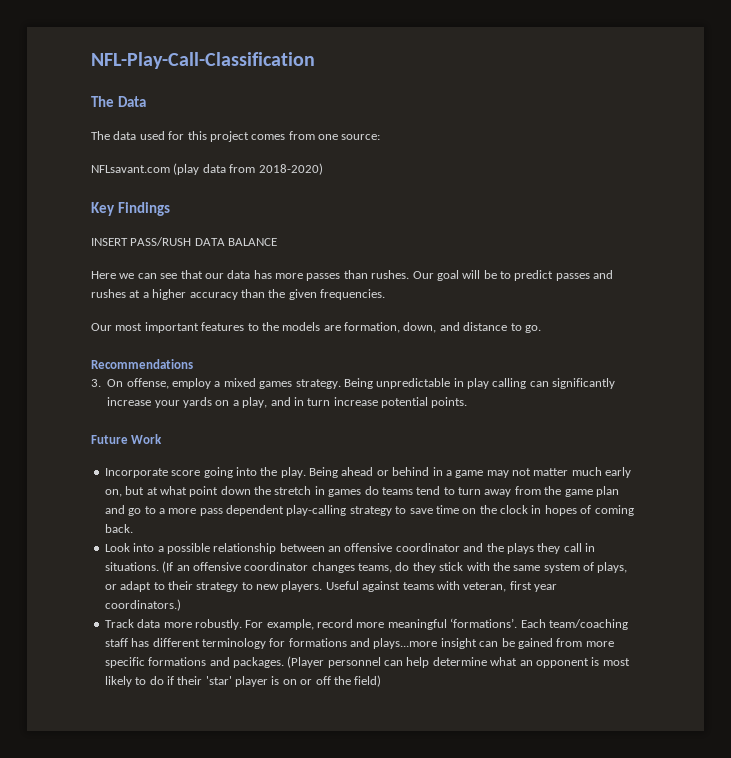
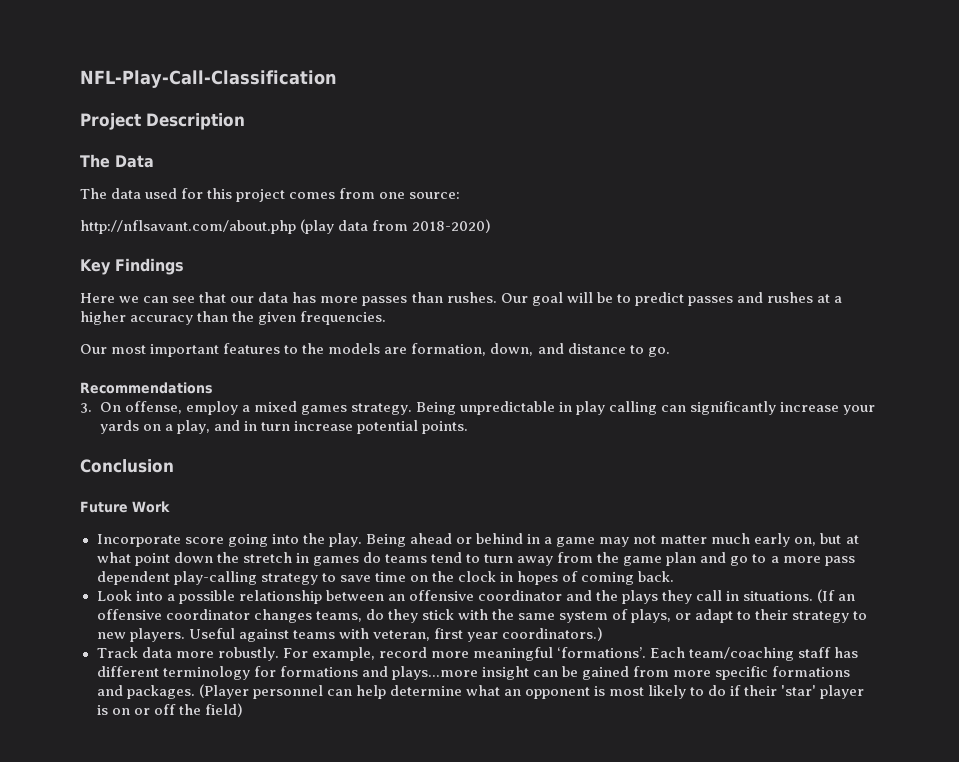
(315, 60) none -> [80,113,245,130] // Project Description
[91,165,170,173] NFLsavant.com -> [80,220,296,234] http://nflsavant.com/about.php
[91,237,278,246] // INSERT PASS/RUSH DATA BALANCE -> (184, 266) none
(468, 402) none -> [80,459,174,473] // Conclusion

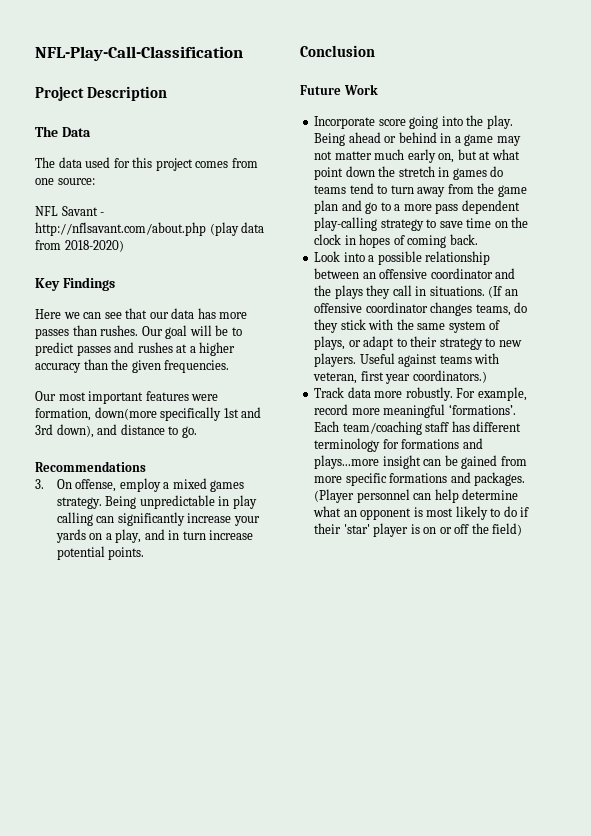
(461, 195) none -> [35,206,105,216] NFL Savant -
[284,343,534,356] to the models are formation, down, -> [191,394,219,401] [35,407,262,421] [35,424,94,438] were formation, down(more specifically 1st and 3rd down),

